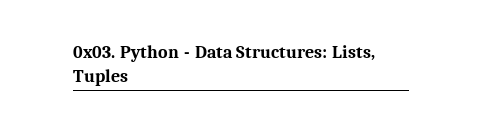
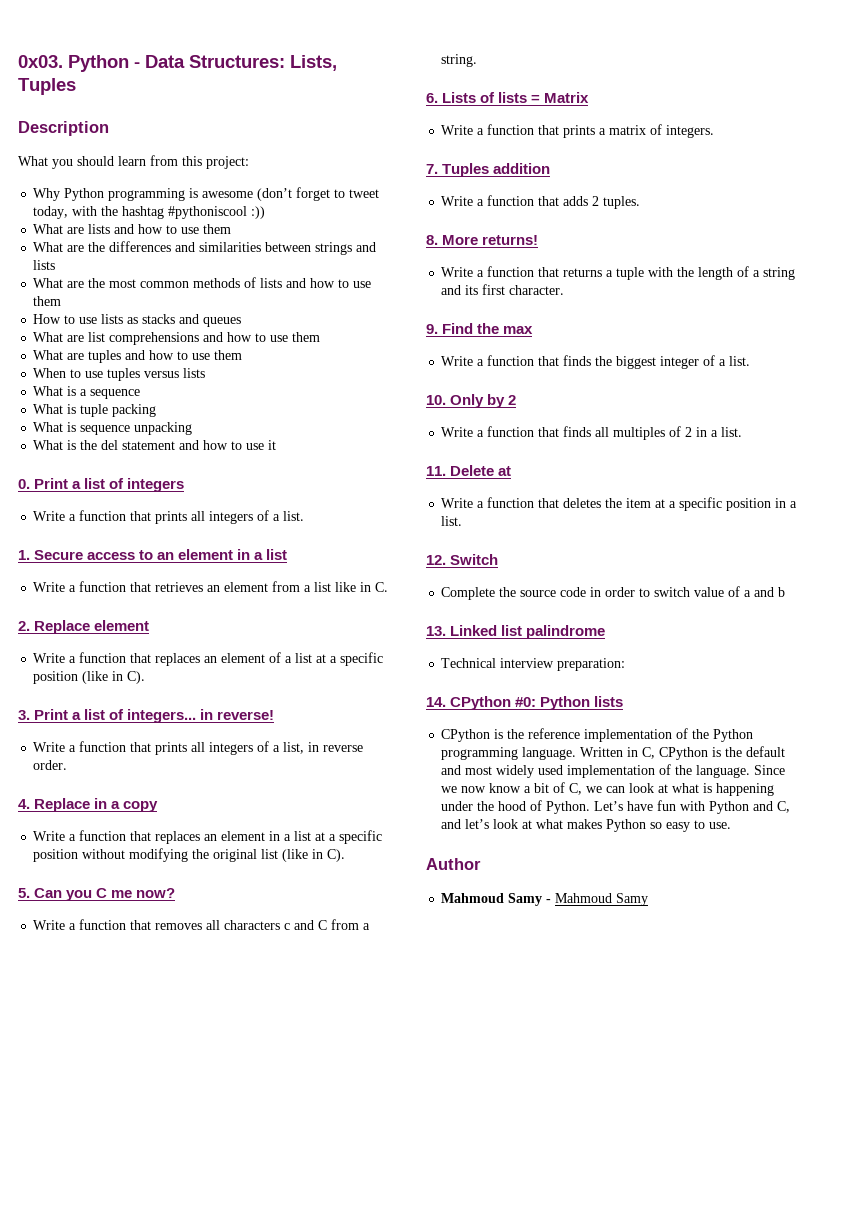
(128, 77) none -> [18,121,109,136] [18,155,249,169] [33,187,380,201] [33,206,266,219] [33,224,232,234] [33,241,377,255] [33,260,56,270] [33,277,372,288] [33,296,62,306] [33,314,242,327] [33,332,321,345] [33,350,243,363] [33,368,206,381] [33,386,141,399] [33,404,157,417] [33,422,193,435] [33,440,277,450] [18,478,185,492] [33,510,305,524] [18,549,288,560] [33,581,389,592] [18,620,150,634] [33,652,384,666] [33,671,146,684] [18,709,275,723] [33,741,364,755] [33,760,68,770] [18,798,159,812] [33,830,383,844] [33,848,346,862] [18,888,176,901] [33,919,371,930] [441,54,478,67] [426,92,590,103] [441,124,715,138] [426,163,551,177] [441,195,641,209] [426,235,539,245] [441,266,796,280] [441,284,565,295] [426,323,534,334] [441,355,751,369] [426,394,517,408] [441,426,743,440] [426,465,512,476] [441,497,798,511] [441,516,463,526] [426,554,499,565] [441,586,786,600] [426,625,606,639] [441,658,626,671] [426,696,624,710] [441,728,754,742] [441,746,786,760] [441,764,786,778] [441,782,775,796] [441,800,791,814] [441,819,732,832] [426,858,481,870] [441,893,649,906] // Description // What you should learn from this project: // Why Python programming is awesome (don’t forget to tweet today, with the hashtag #pythoniscool :)) // What are lists and how to use them // What are the differences and similarities between strings and lists // What are the most common methods of lists and how to use them // How to use lists as stacks and queues // What are list comprehensions and how to use them // What are tuples and how to use them // When to use tuples versus lists // What is a sequence // What is tuple packing // What is sequence unpacking // What is the del statement and how to use it // 0. Print a list of integers // Write a function that prints all integers of a list. // 1. Secure access to an element in a list // Write a function that retrieves an element from a list like in C. // 2. Replace element // Write a function that replaces an element of a list at a specific position (like in C). // 3. Print a list of integers... in reverse! // Write a function that prints all integers of a list, in reverse order. // 4. Replace in a copy // Write a function that replaces an element in a list at a specific position without modifying the original list (like in C). // 5. Can you C me now? // Write a function that removes all characters c and C from a string. // 6. Lists of lists = Matrix // Write a function that prints a matrix of integers. // 7. Tuples addition // Write a function that adds 2 tuples. // 8. More returns! // Write a function that returns a tuple with the length of a string and its first character. // 9. Find the max // Write a function that finds the biggest integer of a list. // 10. Only by 2 // Write a function that finds all multiples of 2 in a list. // 11. Delete at // Write a function that deletes the item at a specific position in a list. // 12. Switch // Complete the source code in order to switch value of a and b // 13. Linked list palindrome // Technical interview preparation: // 14. CPython #0: Python lists // CPython is the reference implementation of the Python programming language. Written in C, CPython is the default and most widely used implementation of the language. Since we now know a bit of C, we can look at what is happening under the hood of Python. Let’s have fun with Python and C, and let’s look at what makes Python so easy to use. // Author // Mahmoud Samy - Mahmoud Samy

